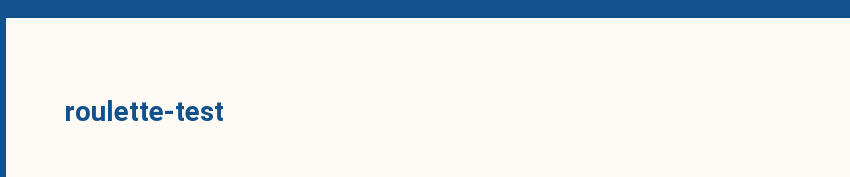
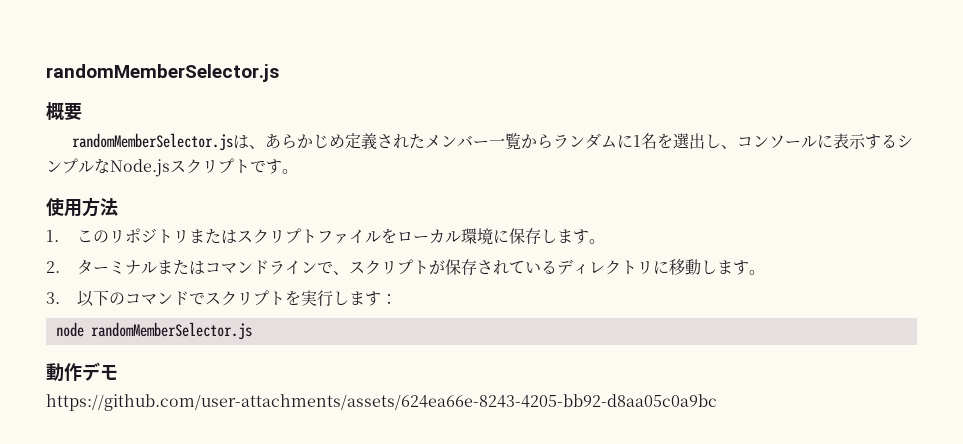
[65,100,224,121] roulette-test -> [46,64,279,82] [46,102,82,120] [72,133,914,151] [46,158,298,177] [46,197,118,217] [46,228,606,245] [46,259,766,275] [46,290,398,307] [55,322,252,340] [46,362,118,381] [46,394,717,411] randomMemberSelector.js // 概要 // randomMemberSelector.jsは、あらかじめ定義されたメンバー一覧からランダムに1名を選出し、コンソールに表示するシンプルなNode.jsスクリプトです。 // 使用方法 // 1.このリポジトリまたはスクリプトファイルをローカル環境に保存します。 // 2.ターミナルまたはコマンドラインで、スクリプトが保存されているディレクトリに移動します。 // 3.以下のコマンドでスクリプトを実行します： // node randomMemberSelector.js // 動作デモ // https://github.com/user-attachments/assets/624ea66e-8243-4205-bb92-d8aa05c0a9bc

